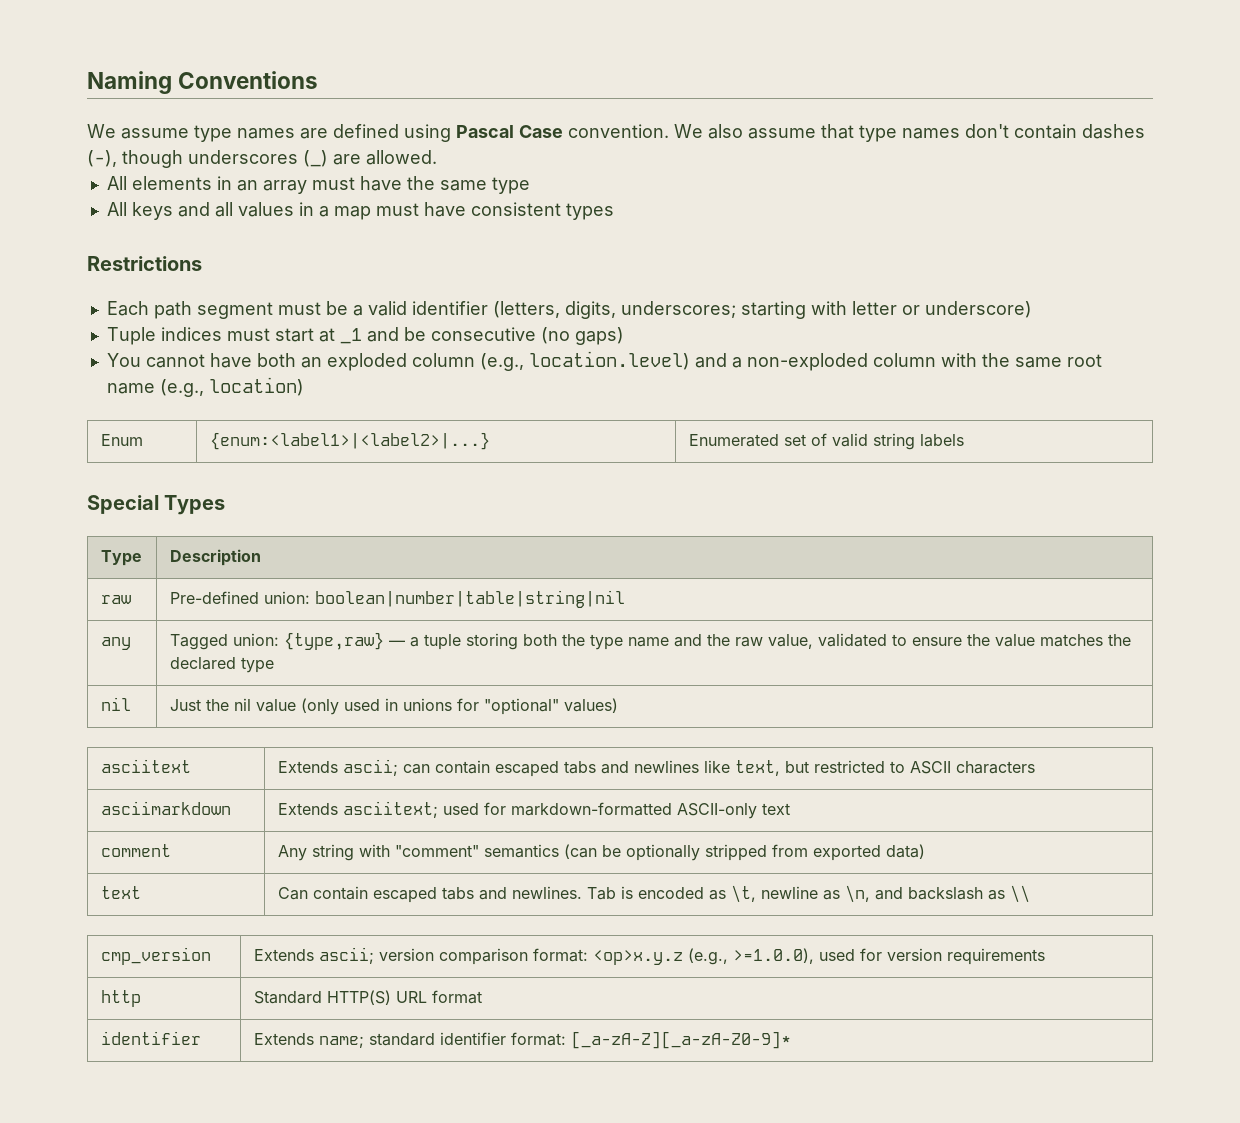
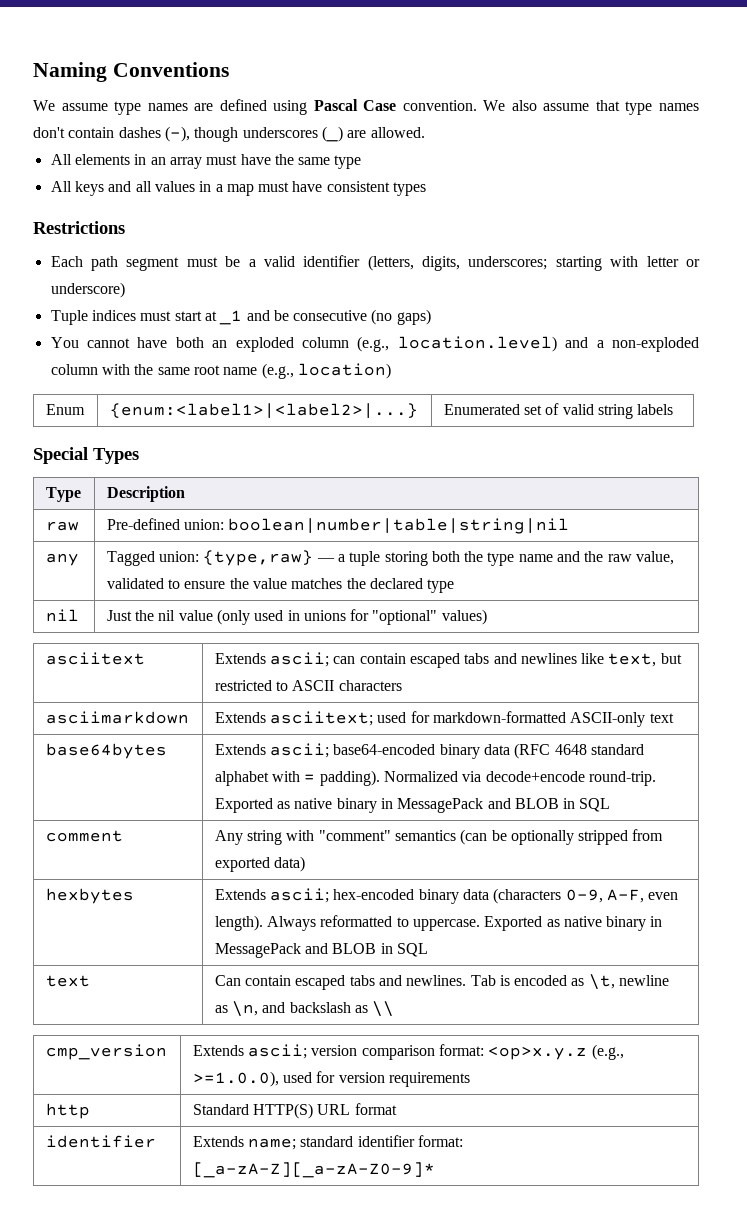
(790, 809) none -> [45,743,167,759] [214,743,644,759] [214,770,656,786] [214,798,611,813] // base64bytes | Extends ascii; base64-encoded binary data (RFC 4648 standard alphabet with = padding). Normalized via decode+encode round-trip. Exported as native binary in MessagePack and BLOB in SQL
(925, 851) none -> [45,888,134,904] [214,888,679,904] [214,915,663,931] [214,943,428,958] // hexbytes | Extends ascii; hex-encoded binary data (characters 0-9, A-F, even length). Always reformatted to uppercase. Exported as native binary in MessagePack and BLOB in SQL

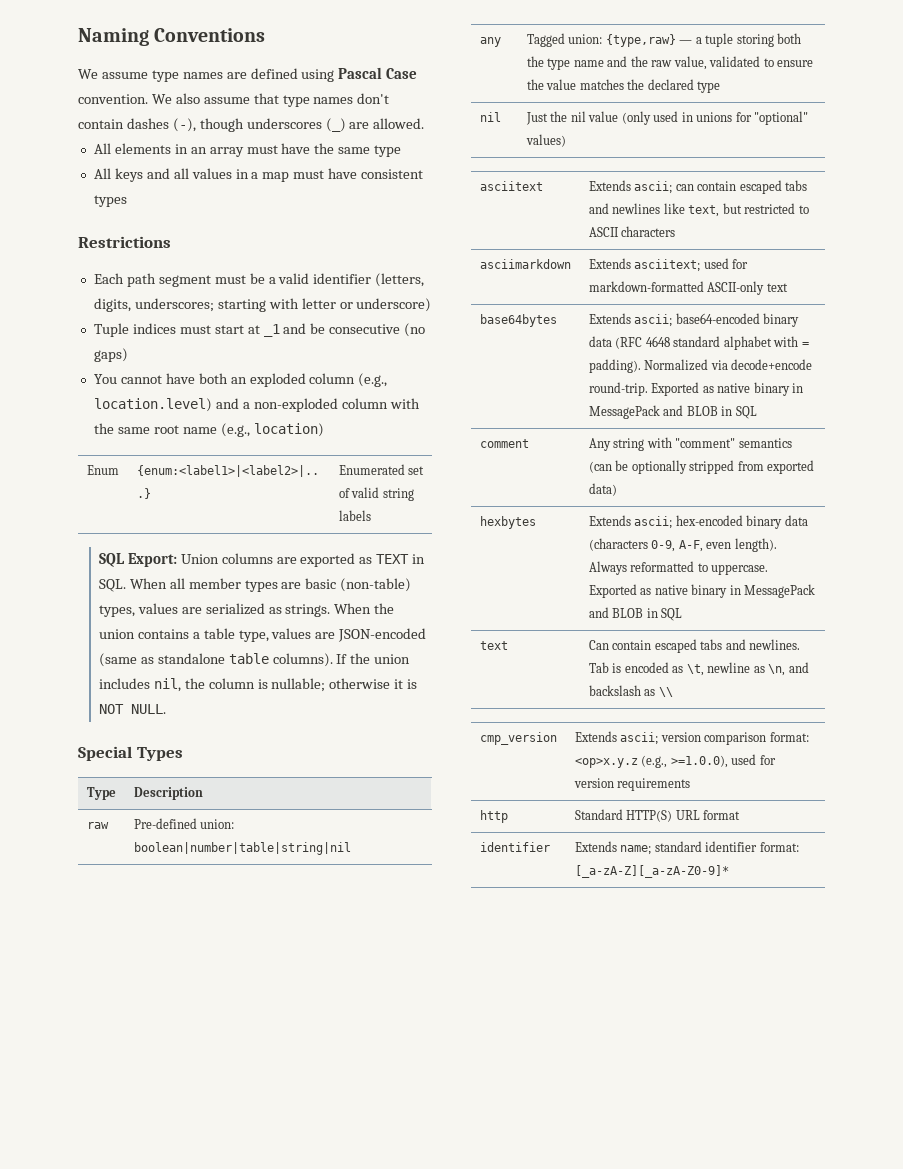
(674, 409) none -> [98,553,426,567] [98,578,412,592] [98,603,395,617] [98,628,427,642] [98,653,411,667] [98,678,418,692] [98,704,166,714] // SQL Export: Union columns are exported as TEXT in SQL. When all member types are basic (non-table) types, values are serialized as strings. When the union contains a table type, values are JSON-encoded (same as standalone table columns). If the union includes nil, the column is nullable; otherwise it is NOT NULL.

